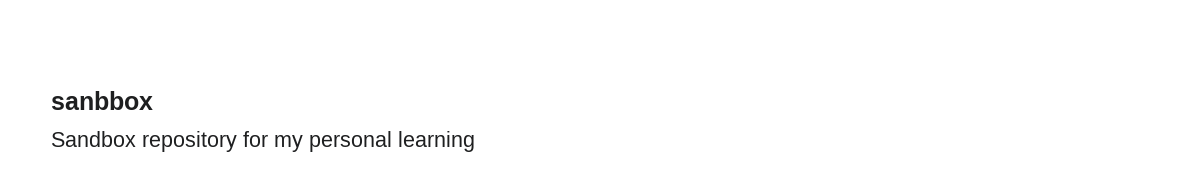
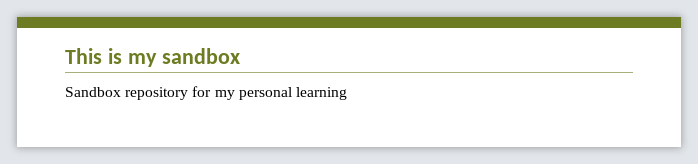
[51,91,153,110] sanbbox -> [65,48,240,67] This is my sandbox

